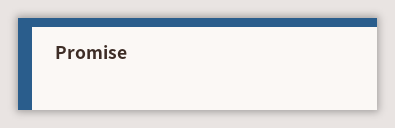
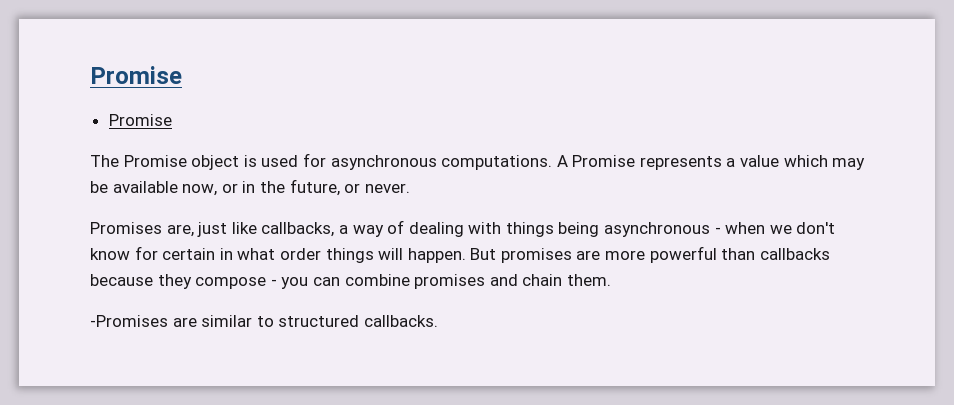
[55,45,127,59] Promise -> [90,66,182,84] [108,114,172,126] [90,153,866,170] [90,179,410,196] [90,220,836,237] [90,246,830,263] [90,274,611,289] [90,315,438,327] Promise // Promise // The Promise object is used for asynchronous computations. A Promise represents a value which may be available now, or in the future, or never. // Promises are, just like callbacks, a way of dealing with things being asynchronous - when we don't know for certain in what order things will happen. But promises are more powerful than callbacks because they compose - you can combine promises and chain them. // -Promises are similar to structured callbacks.

